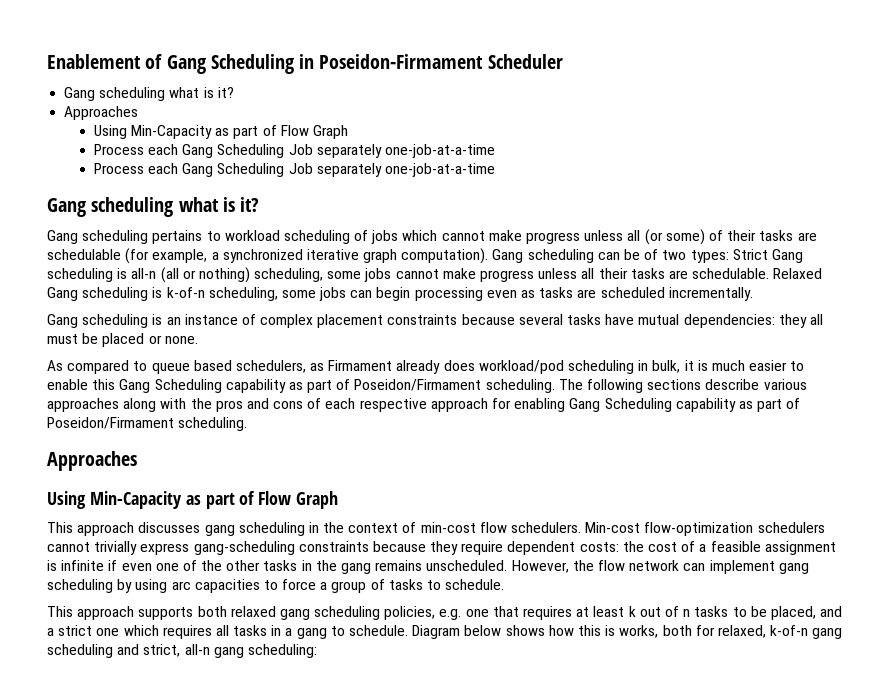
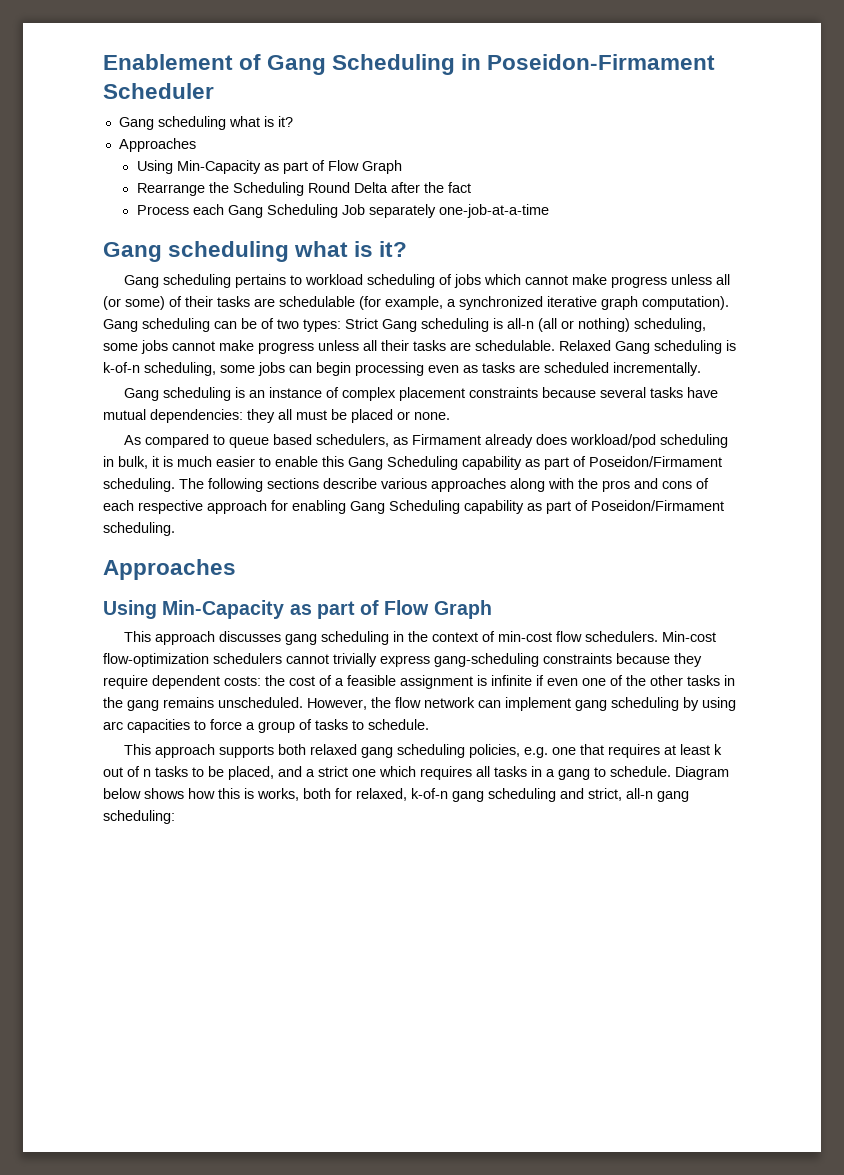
[93,144,495,158] Process each Gang Scheduling Job separately one-job-at-a-time -> [136,182,471,196] Rearrange the Scheduling Round Delta after the fact

